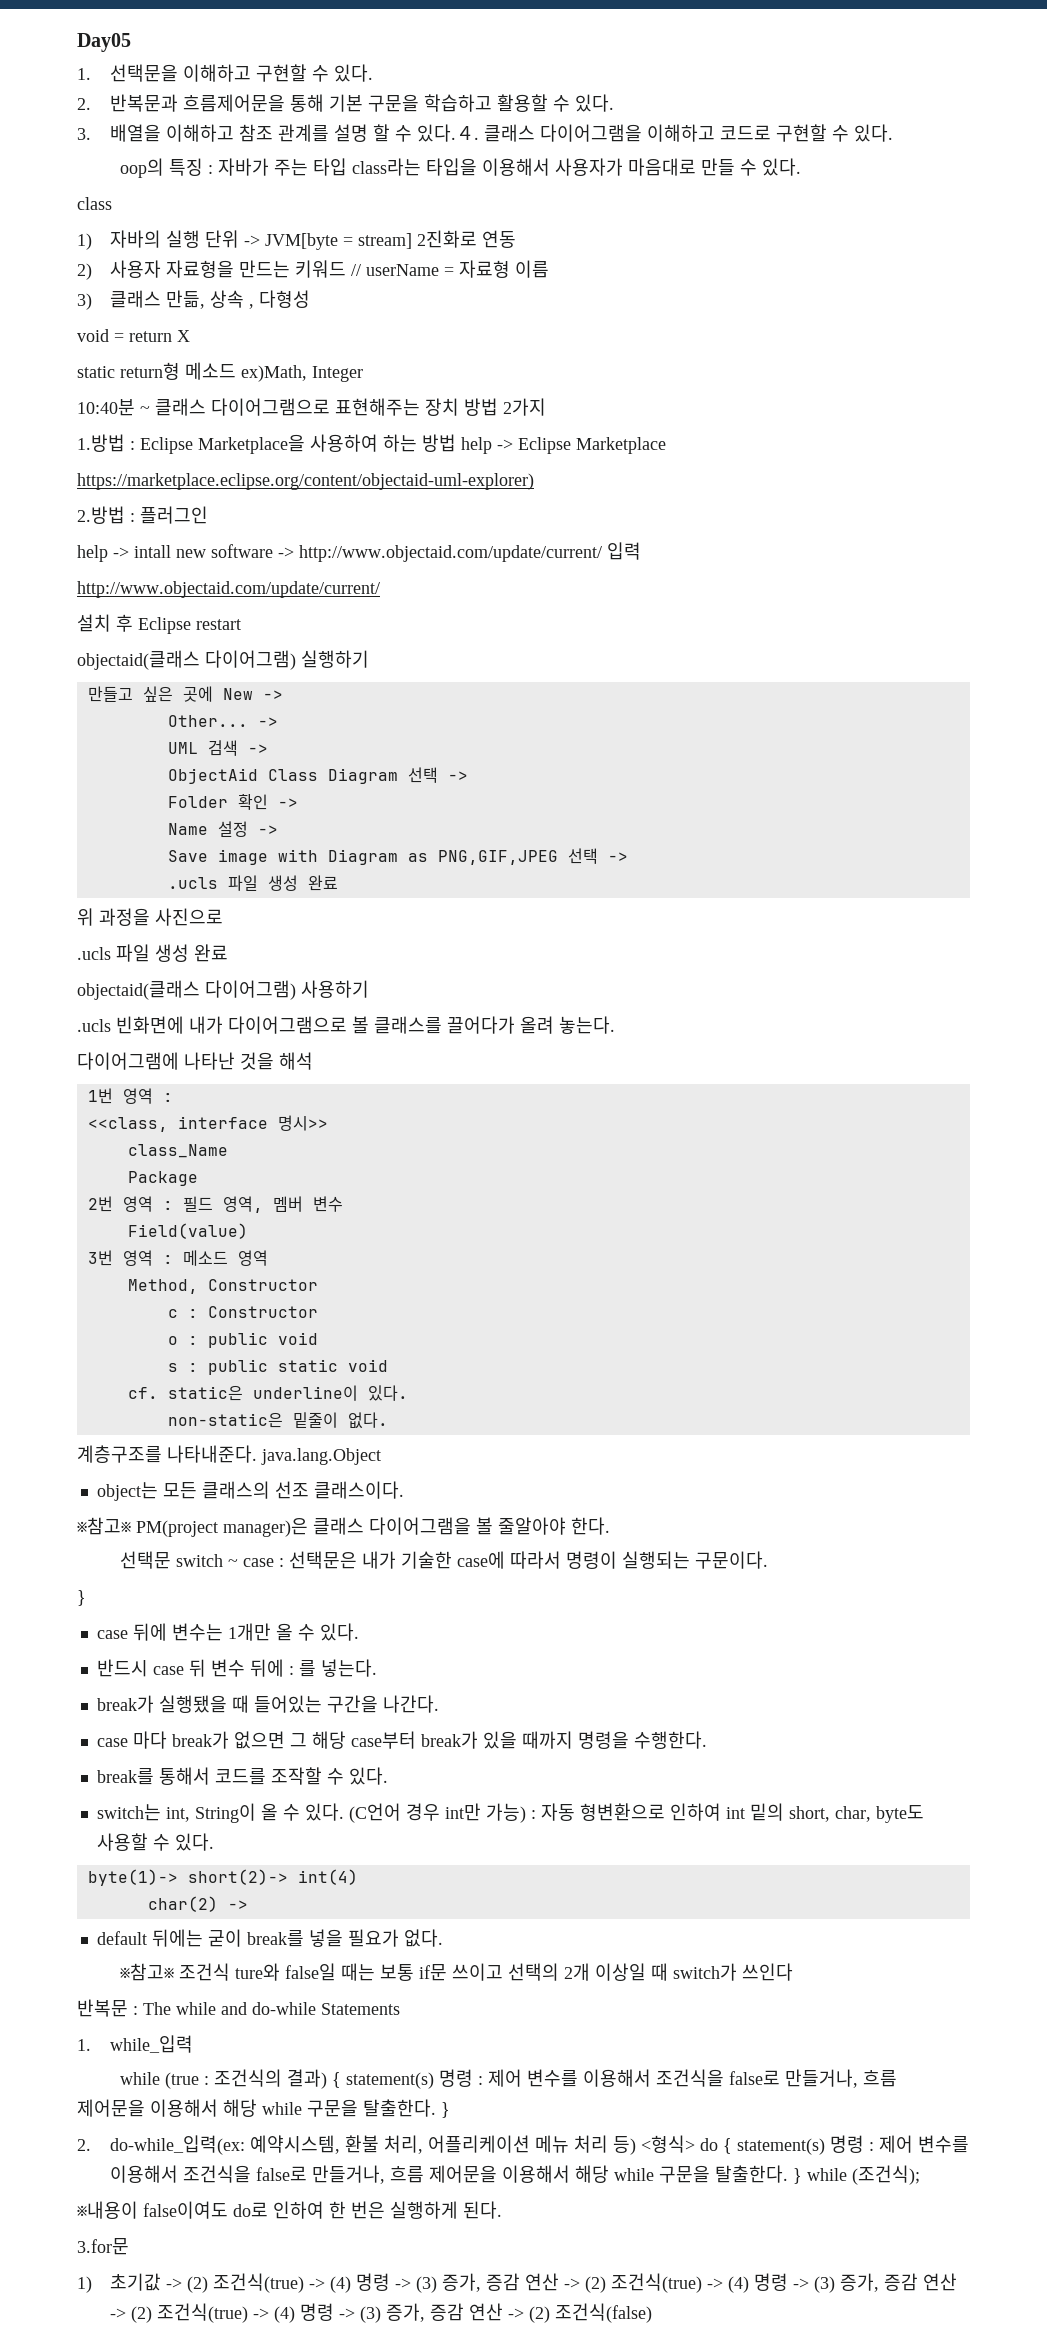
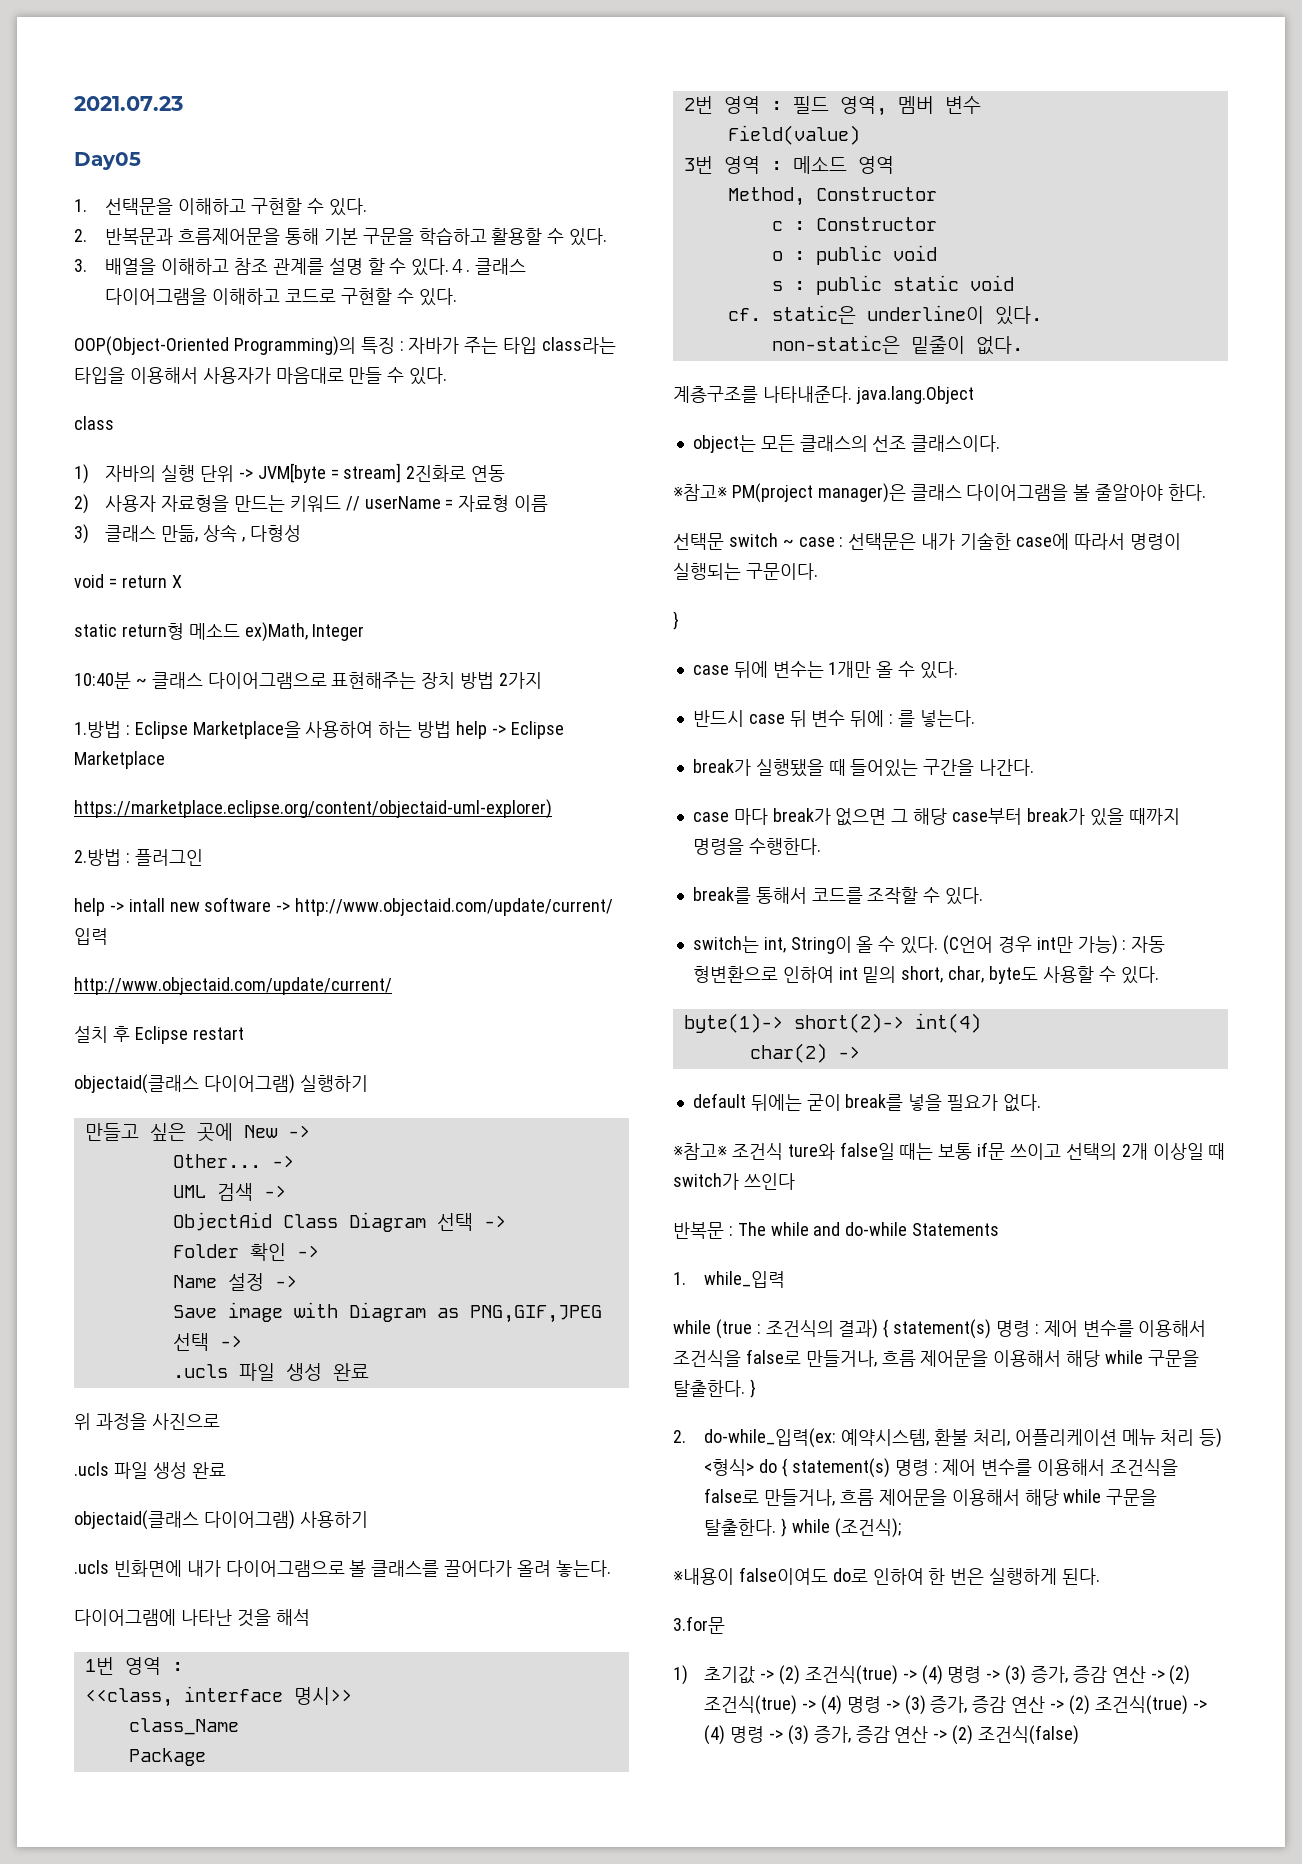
(77, 42) none -> [74,96,183,111] 2021.07.23 //
[120,158,165,178] oop의 -> [74,336,356,356] OOP(Object-Oriented Programming)의

